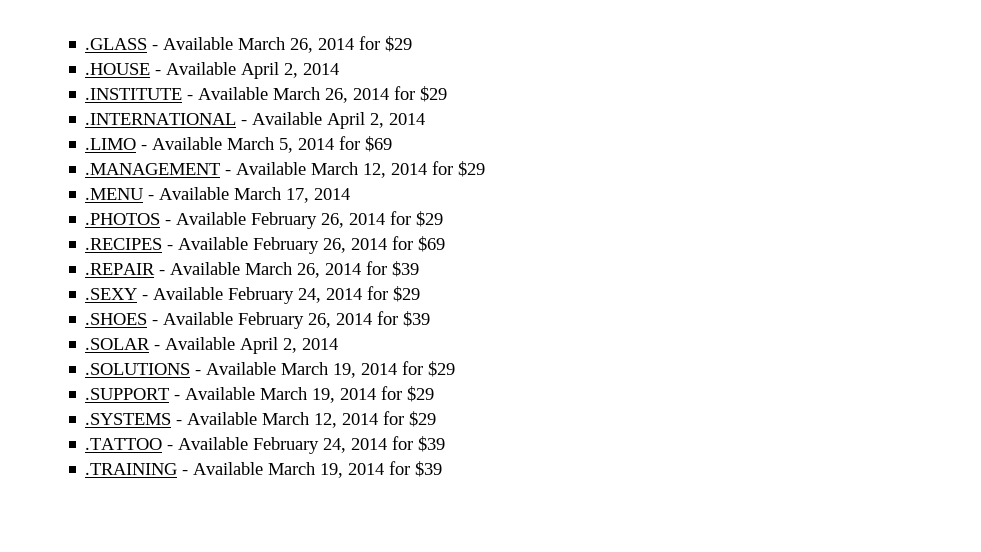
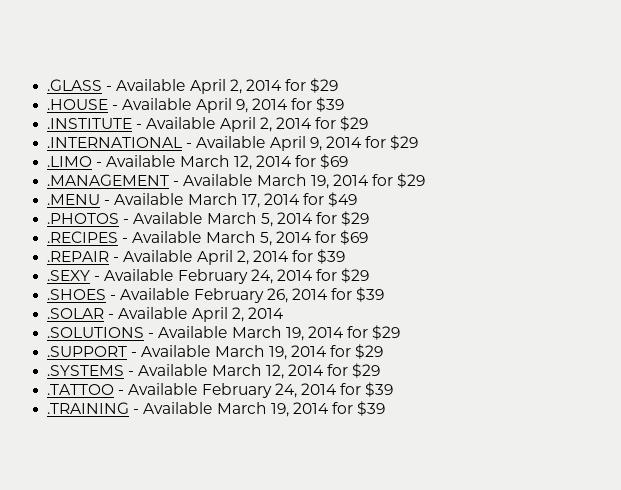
[238,37,314,53] March 26, -> [189,79,242,94] April 2,
[284,63,340,78] 2, 2014 -> [235,97,345,113] 9, 2014 for $39
[273,87,349,103] March 26, -> [219,117,272,132] April 2,
[370,113,426,128] 2, 2014 -> [309,135,419,151] 9, 2014 for $29
[279,138,294,153] 5, -> [233,155,252,170] 12,
[363,163,387,178] 12, -> [310,175,329,189] 19,
(351, 194) none -> [303,192,358,207] for $49
[251,212,345,229] February 26, -> [206,212,273,227] March 5,
[253,237,347,254] February 26, -> [205,231,272,246] March 5,
[245,262,321,278] March 26, -> [196,250,249,265] April 2,

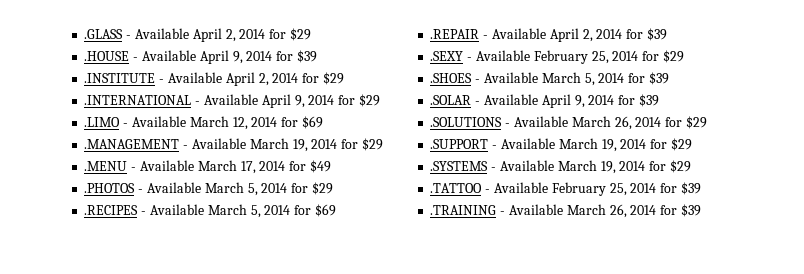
[250,269,273,284] 24, -> [591,51,609,64] 25,
[193,288,288,303] February 26, -> [541,72,595,86] March 5,
[231,307,284,322] 2, 2014 -> [574,94,659,108] 9, 2014 for $39
[285,327,304,341] 19, -> [614,116,632,130] 26,
[265,364,284,379] 12, -> [600,161,616,174] 19,
[274,383,297,398] 24, -> [609,183,627,196] 25,
[270,403,289,417] 19, -> [609,204,627,218] 26,

